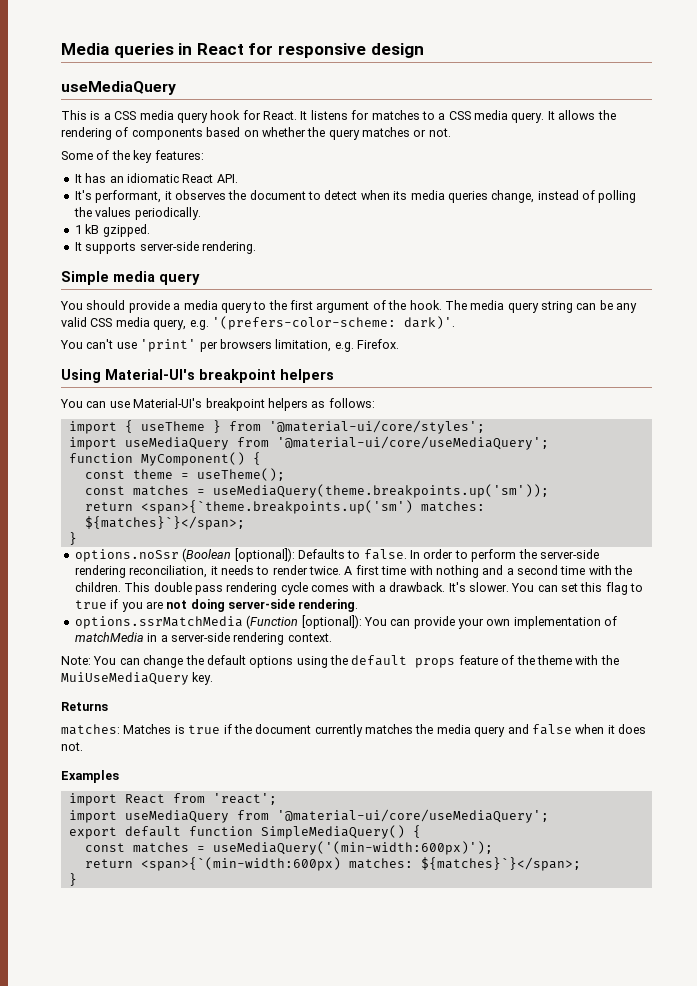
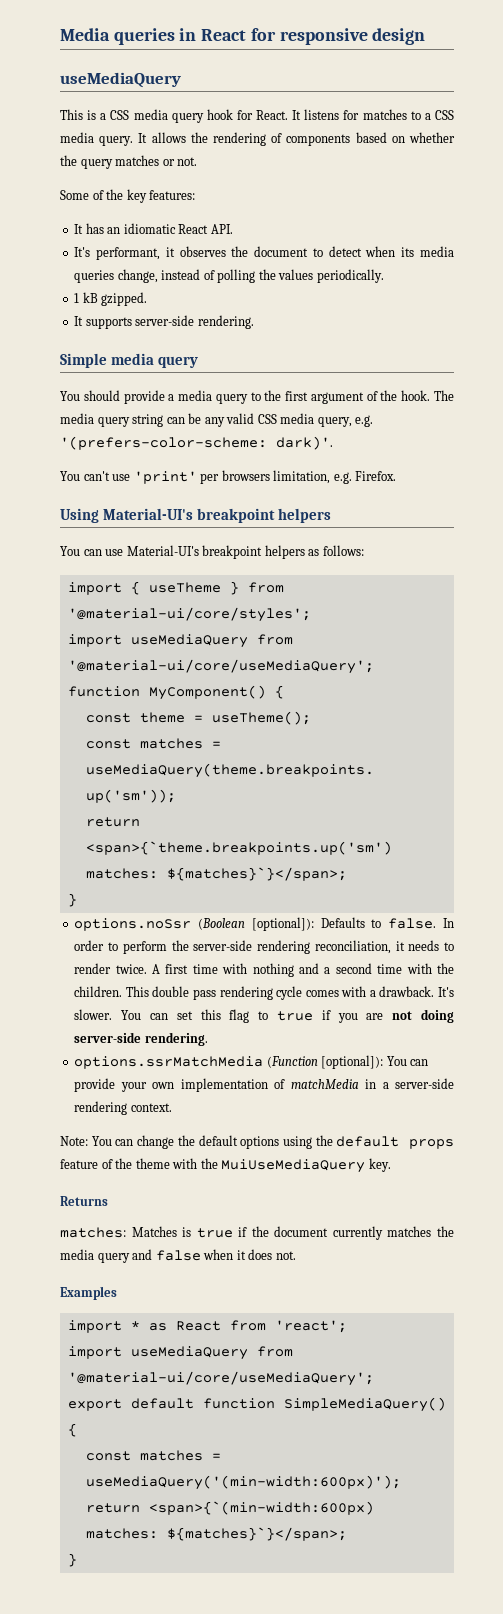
(117, 799) none -> [130,1321,167,1331] * as

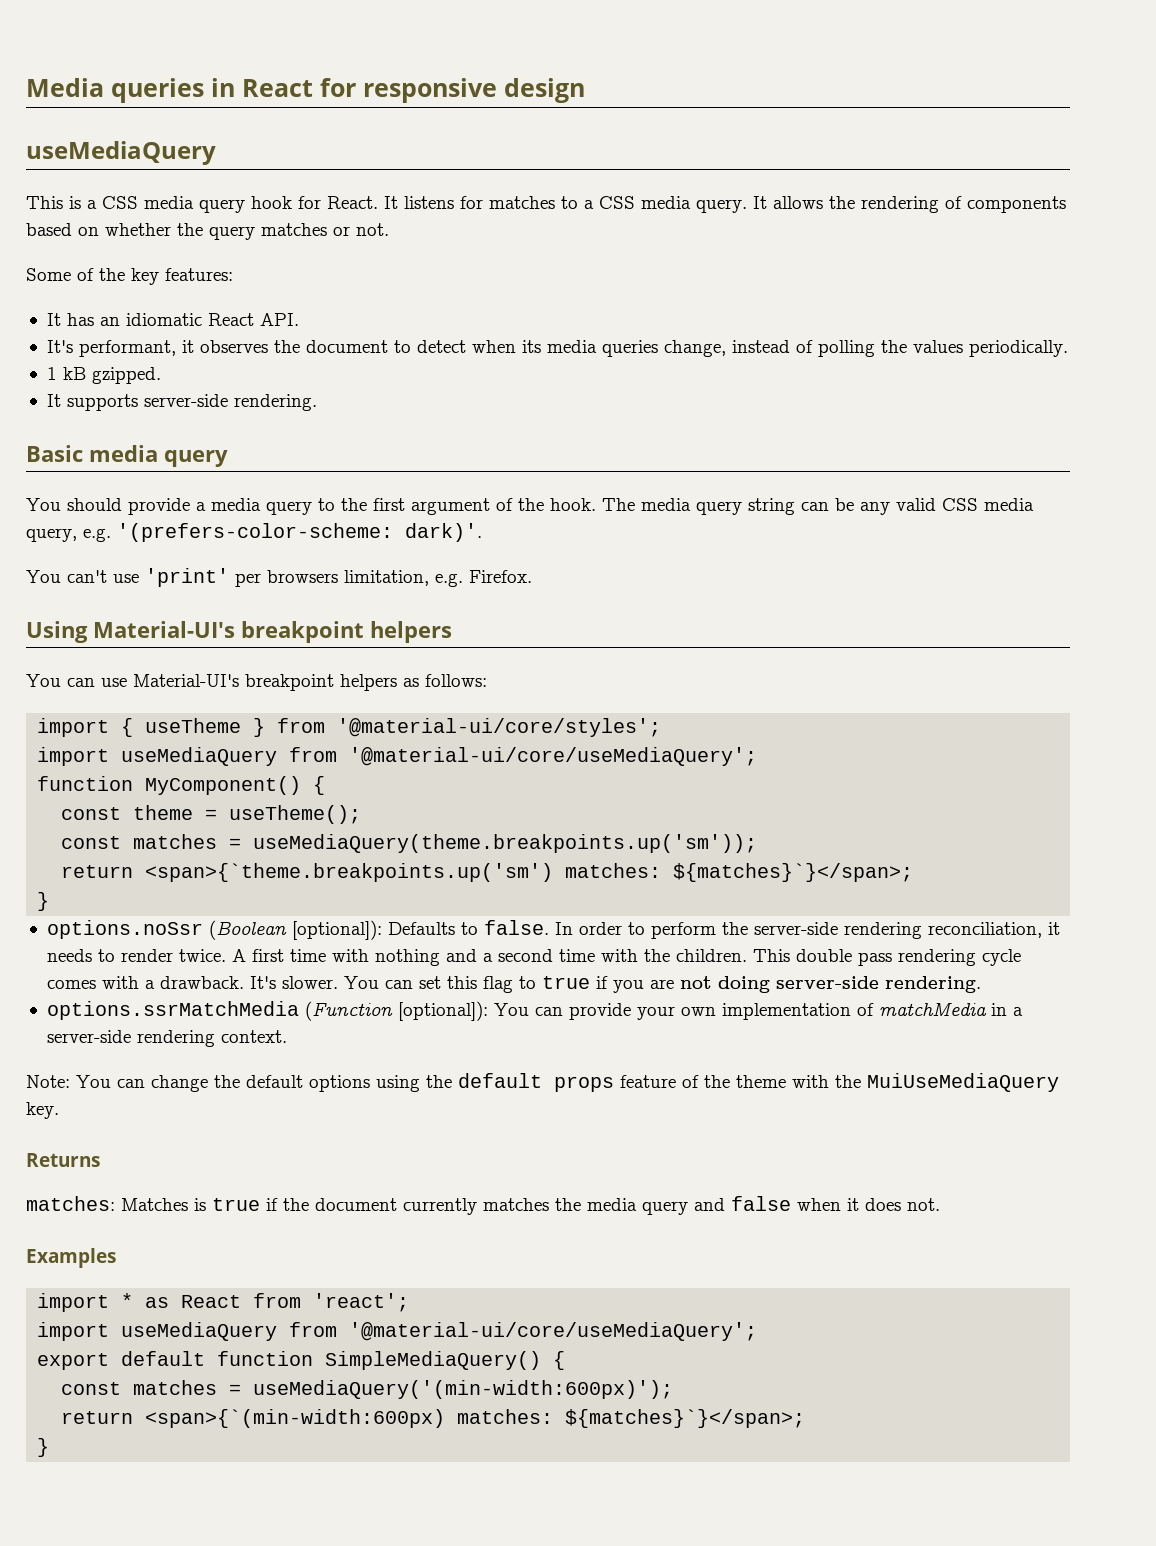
[60,353,107,368] Simple -> [26,445,83,462] Basic

